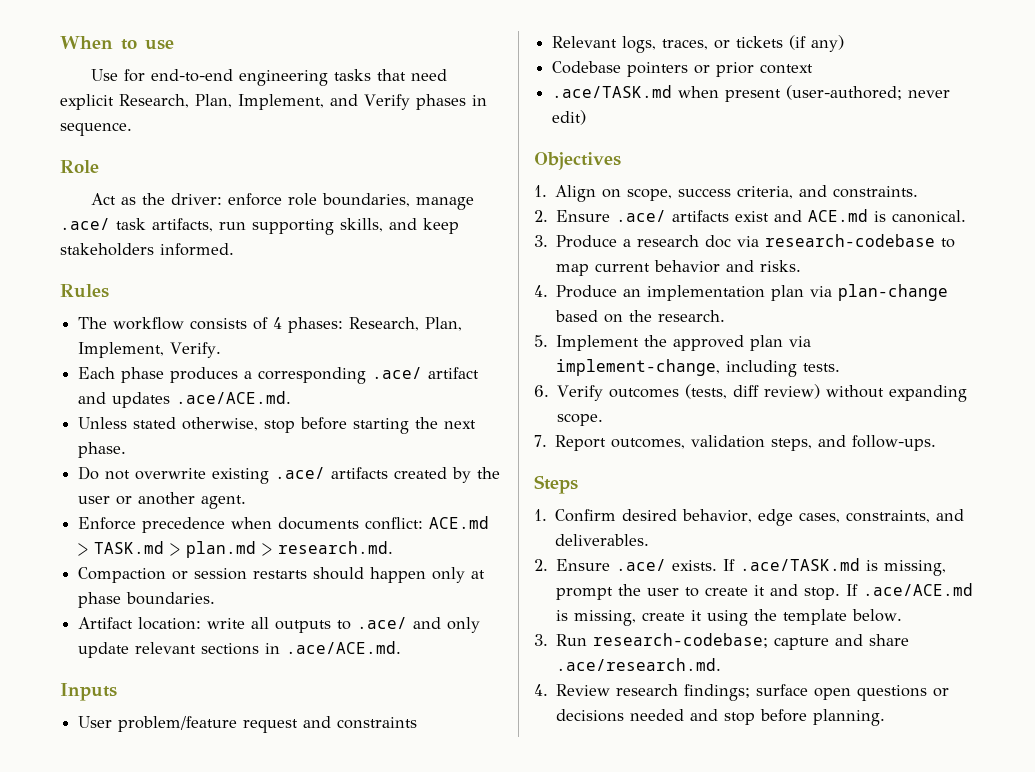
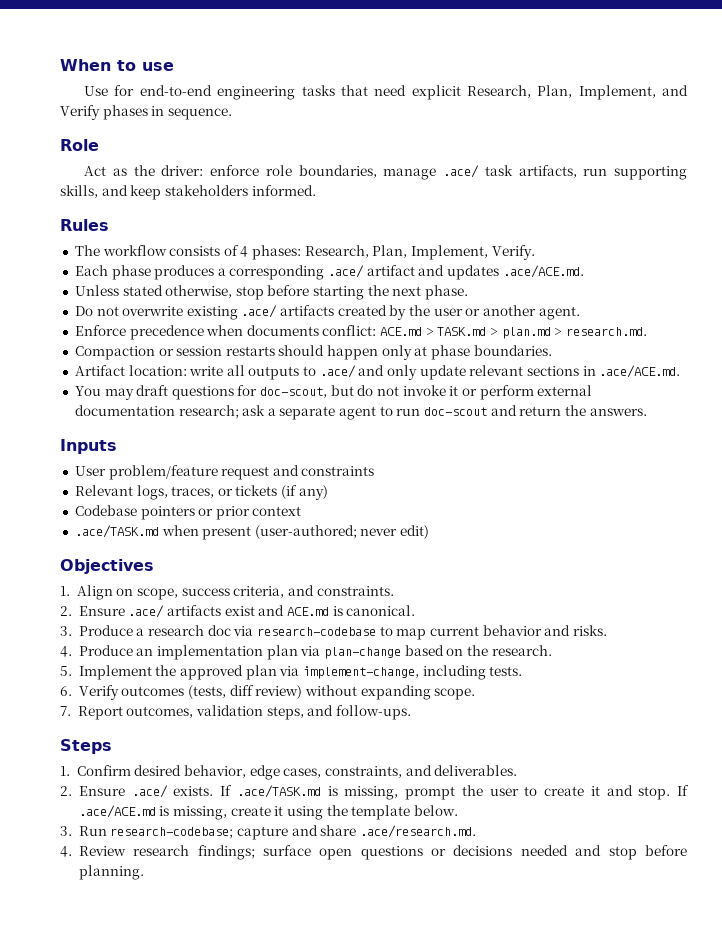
(402, 647) none -> [74,385,593,400] [74,405,647,420] // You may draft questions for doc-scout, but do not invoke it or perform external documentation research; ask a separate agent to run doc-scout and return the answers.

